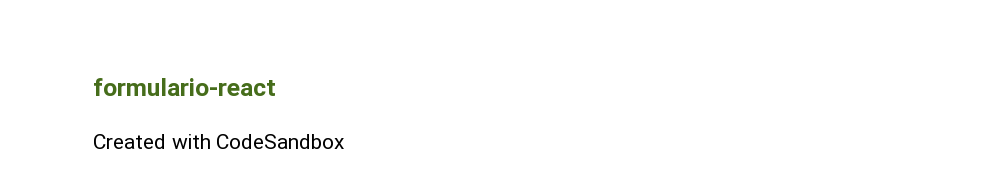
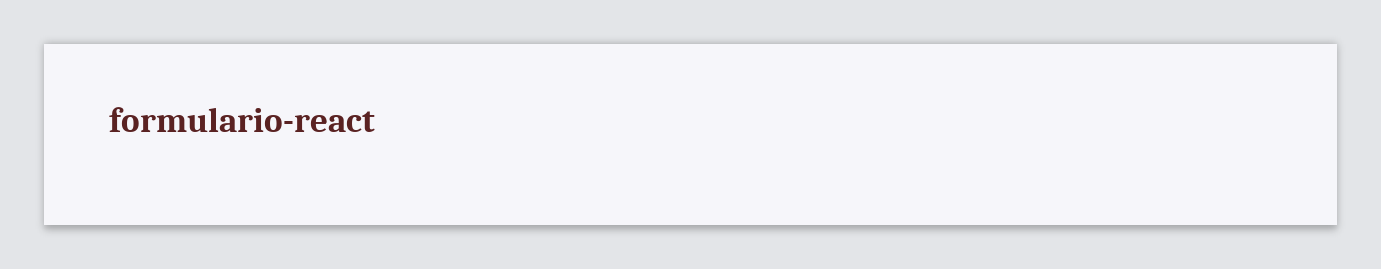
[93,134,345,149] // Created with CodeSandbox -> (375, 119) none

